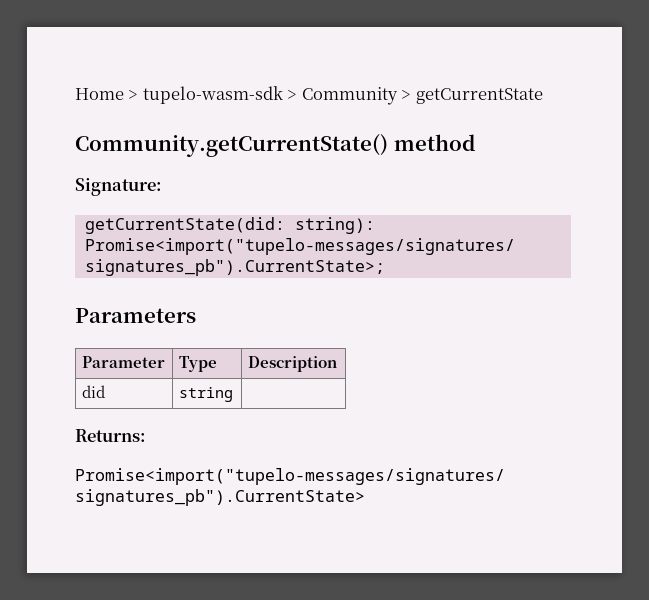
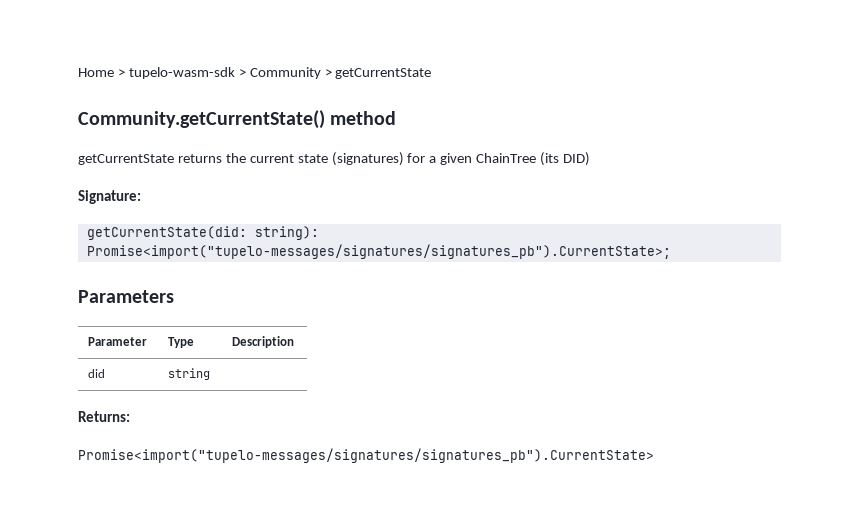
(475, 142) none -> [78,152,591,166] // getCurrentState returns the current state (signatures) for a given ChainTree (its DID)

